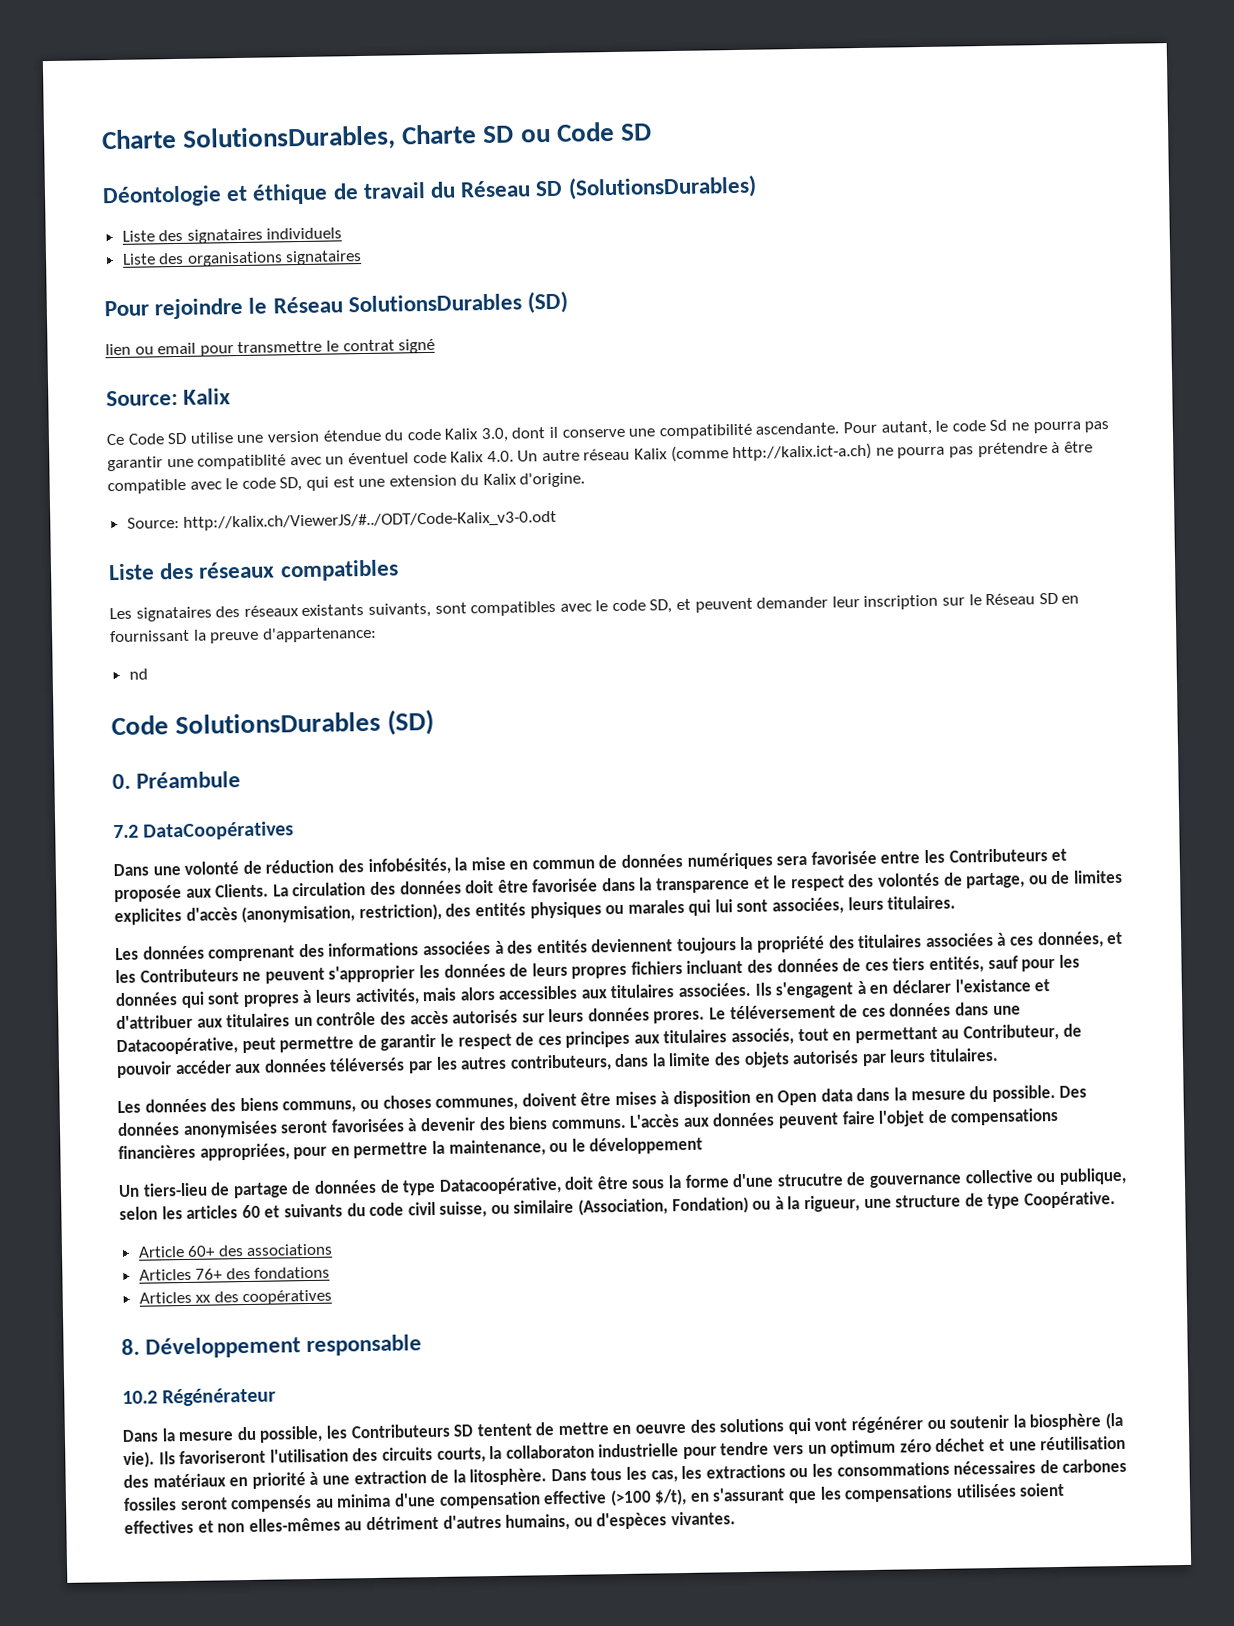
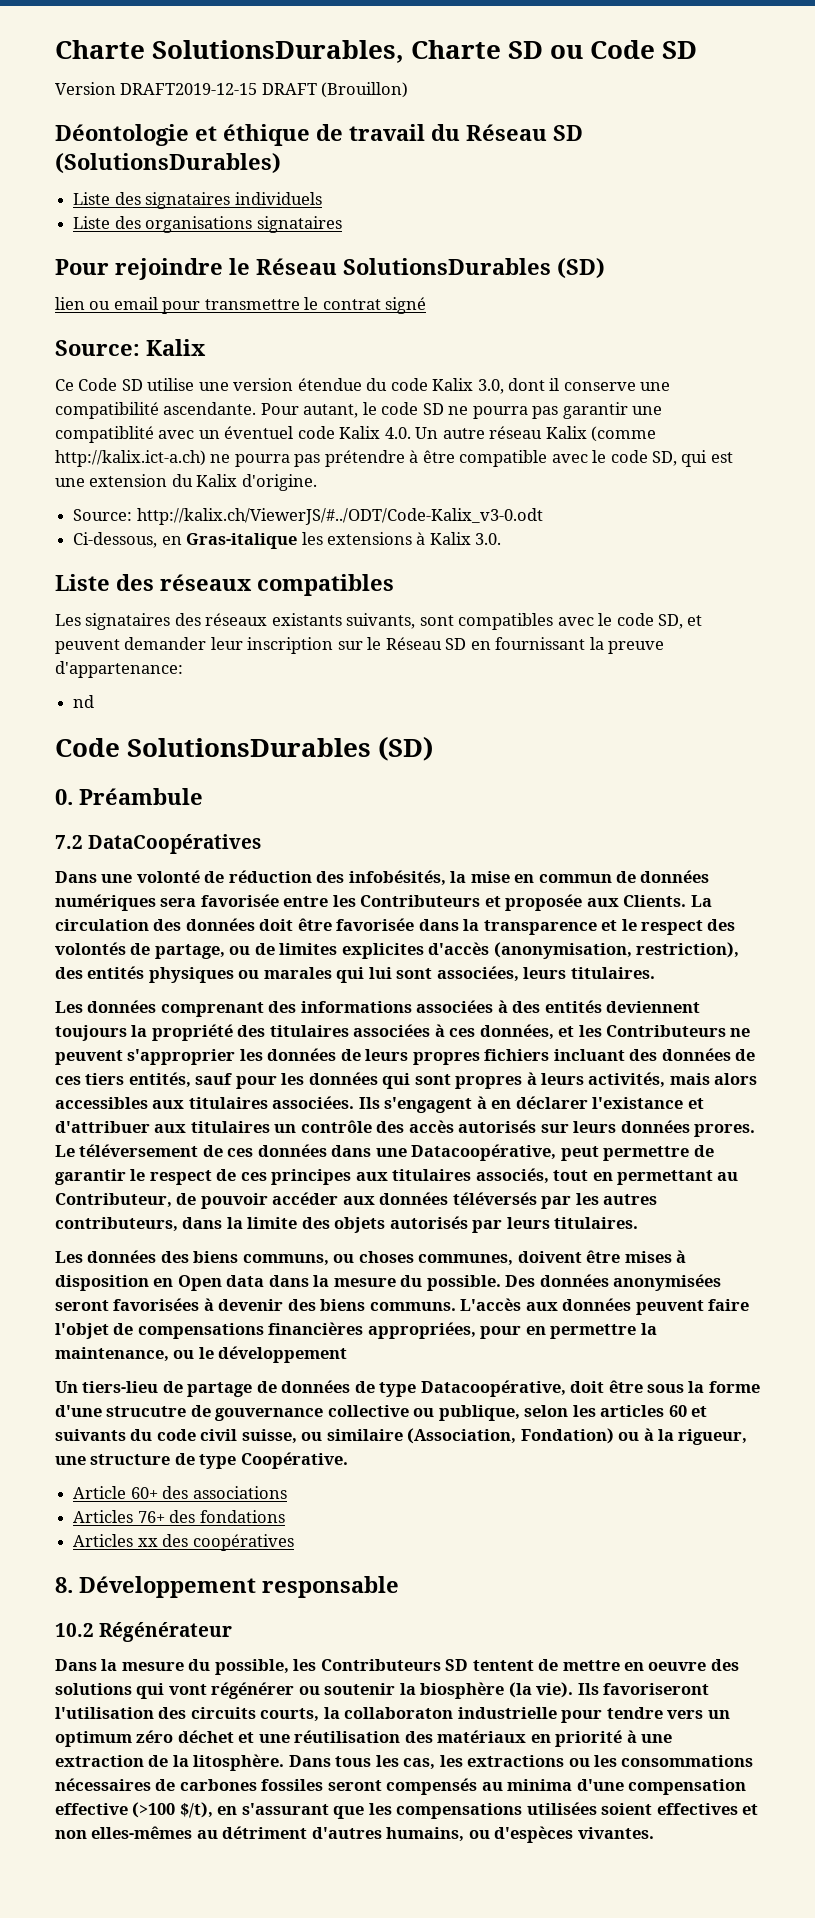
(652, 132) none -> [55,82,409,98] // Version DRAFT2019-12-15 DRAFT (Brouillon)
[989,419,1008,431] Sd -> [422,403,444,415] SD
(558, 520) none -> [73,532,502,549] // Ci-dessous, en Gras-italique les extensions à Kalix 3.0.

